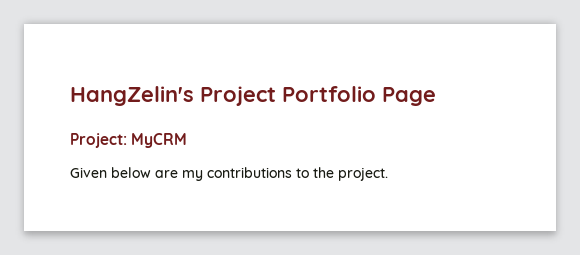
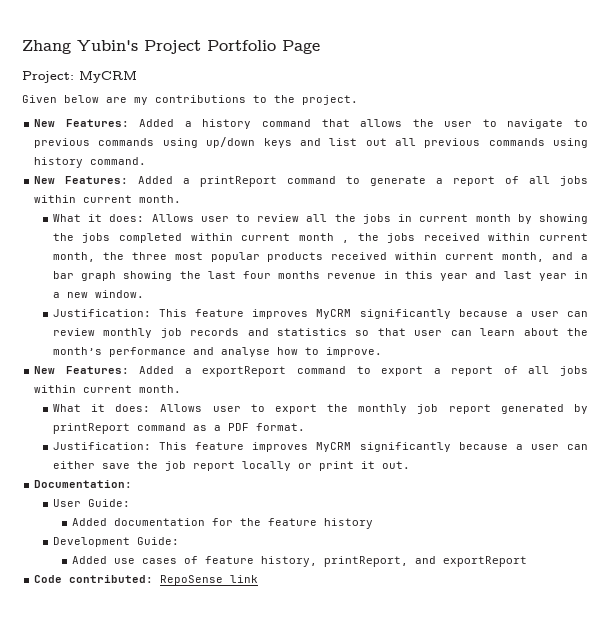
[70,86,194,106] HangZelin's -> [22,40,138,54] Zhang Yubin's
(388, 174) none -> [34,119,588,129] [34,137,589,148] [34,157,147,168] [34,176,589,187] [34,195,182,203] [52,214,588,224] [52,233,588,243] [52,252,588,262] [52,271,588,281] [52,290,144,298] [52,309,588,319] [52,328,588,338] [52,347,382,357] [34,366,588,377] [34,385,182,393] [52,404,588,414] [52,423,305,434] [52,442,588,452] [52,461,410,471] [34,480,133,488] [52,499,130,507] [71,518,373,529] [52,537,179,547] [71,556,527,567] [34,575,259,585] // New Features: Added a history command that allows the user to navigate to previous commands using up/down keys and list out all previous commands using history command. // New Features: Added a printReport command to generate a report of all jobs within current month. // What it does: Allows user to review all the jobs in current month by showing the jobs completed within current month , the jobs received within current month, the three most popular products received within current month, and a bar graph showing the last four months revenue in this year and last year in a new window. // Justification: This feature improves MyCRM significantly because a user can review monthly job records and statistics so that user can learn about the month’s performance and analyse how to improve. // New Features: Added a exportReport command to export a report of all jobs within current month. // What it does: Allows user to export the monthly job report generated by printReport command as a PDF format. // Justification: This feature improves MyCRM significantly because a user can either save the job report locally or print it out. // Documentation: // User Guide: // Added documentation for the feature history // Development Guide: // Added use cases of feature history, printReport, and exportReport // Code contributed: RepoSense link

